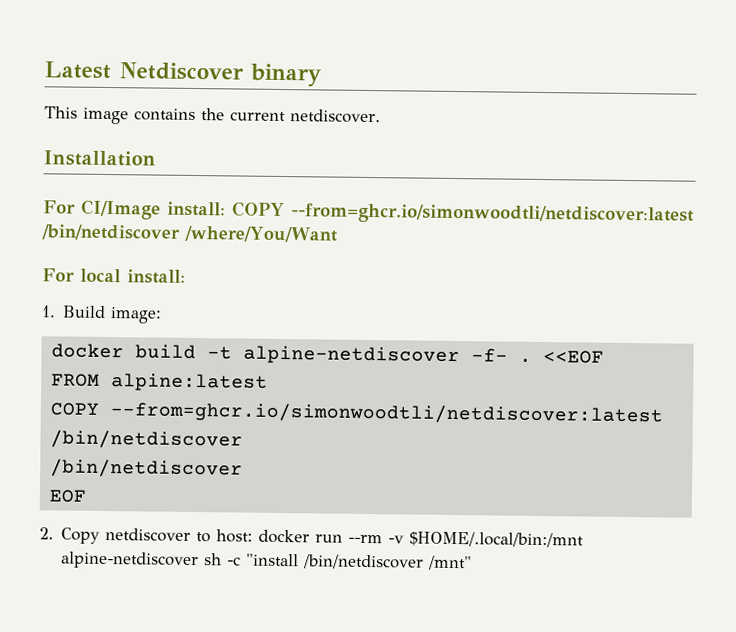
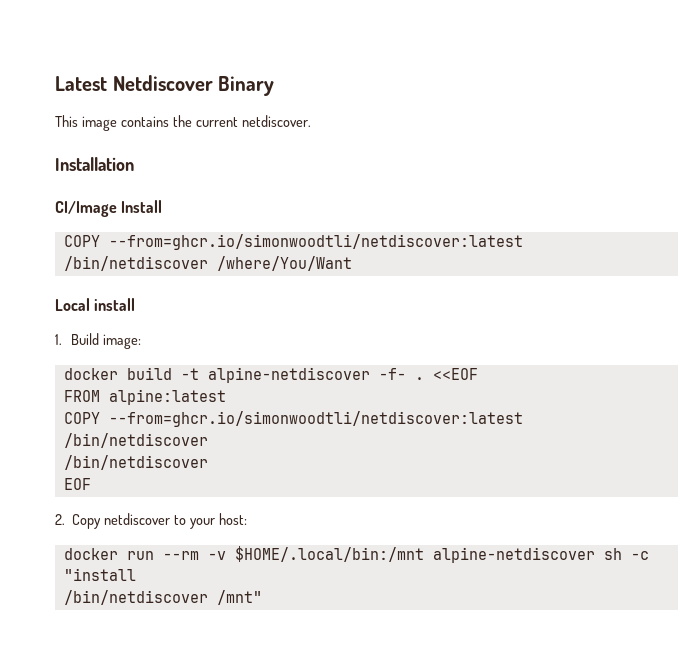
[250,63,322,87] binary -> [218,76,275,96] Binary
[43,199,226,220] For CI/Image install: -> [55,200,163,217] CI/Image Install //
[42,268,186,284] For local install: -> [55,298,136,311] Local install
(212, 537) none -> [189,518,215,529] your
(254, 536) none -> (247, 519) //
(300, 560) none -> (136, 574) //

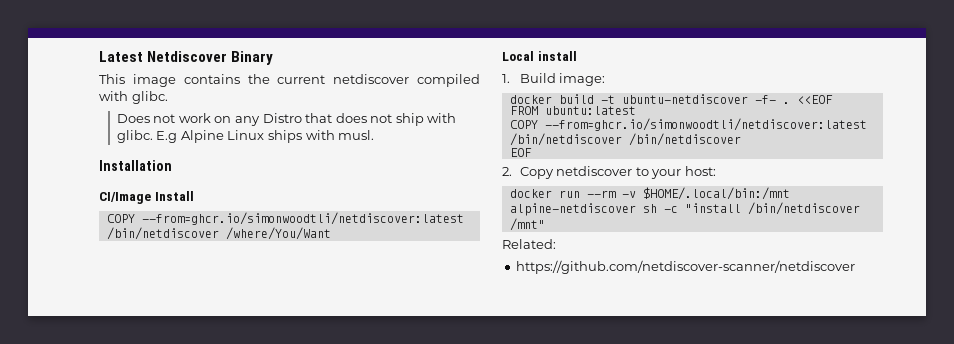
[241,115,311,127] netdiscover. -> [333,74,481,87] [99,91,168,104] [116,113,457,126] [116,130,375,143] netdiscover compiled with glibc. // Does not work on any Distro that does not ship with glibc. E.g Alpine Linux ships with musl.
[207,367,370,383] alpine-netdiscover -> [621,94,748,104] ubuntu-netdiscover
[108,389,226,405] [63,411,523,427] [63,433,208,448] alpine:latest // COPY --from=ghcr.io/simonwoodtli/netdiscover:latest /bin/netdiscover // -> [544,106,636,115] [509,118,867,131] [509,133,622,146] ubuntu:latest // COPY --from=ghcr.io/simonwoodtli/netdiscover:latest /bin/netdiscover
(136, 574) // -> (741, 208) none
(262, 597) none -> [502,239,556,249] [516,260,856,274] // Related: // https://github.com/netdiscover-scanner/netdiscover

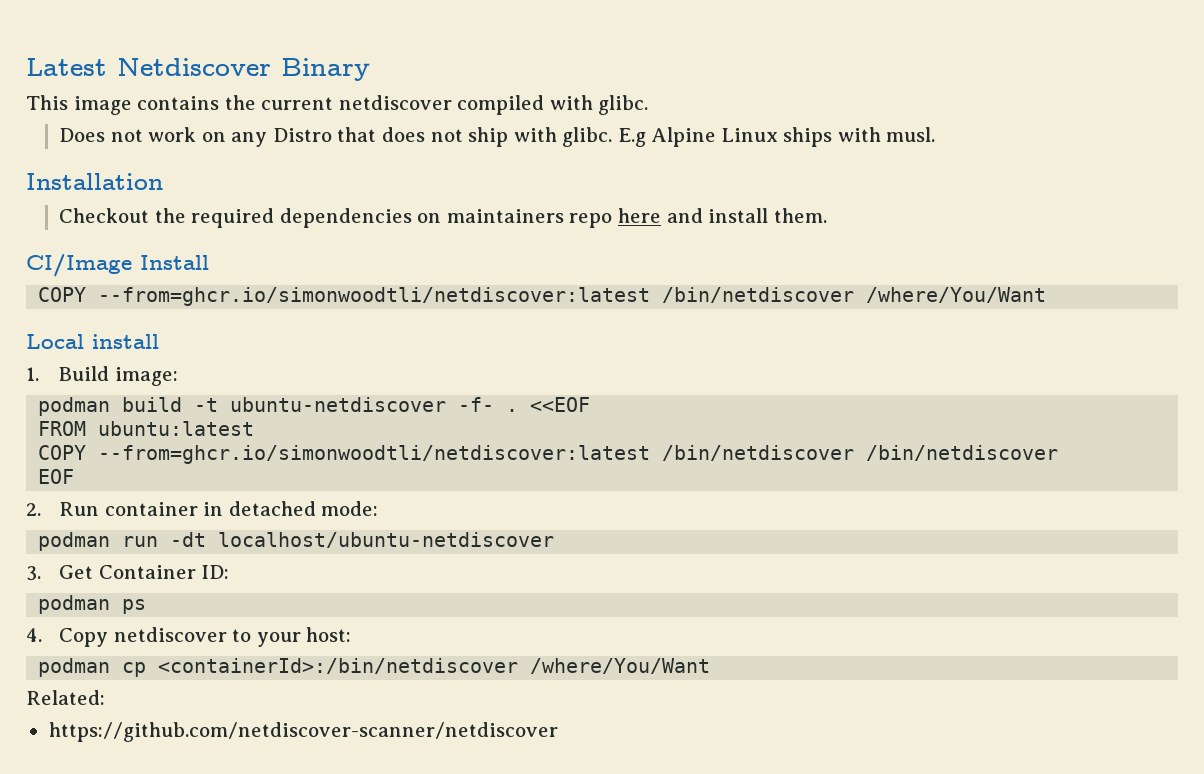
(172, 165) none -> [59,208,827,228] // Checkout the required dependencies on maintainers repo here and install them.
[509,95,552,104] docker -> [38,397,111,416] podman
(512, 171) none -> [59,501,379,516] [38,532,555,551] [26,565,230,581] [38,595,147,614] [26,628,42,642] Run container in detached mode: // podman run -dt localhost/ubuntu-netdiscover // 3. Get Container ID: // podman ps // 4.
[509,187,790,200] [509,202,860,216] [509,218,545,231] docker run --rm -v $HOME/.local/bin:/mnt alpine-netdiscover sh -c "install /bin/netdiscover /mnt" -> [38,658,711,677] podman cp <containerId>:/bin/netdiscover /where/You/Want

